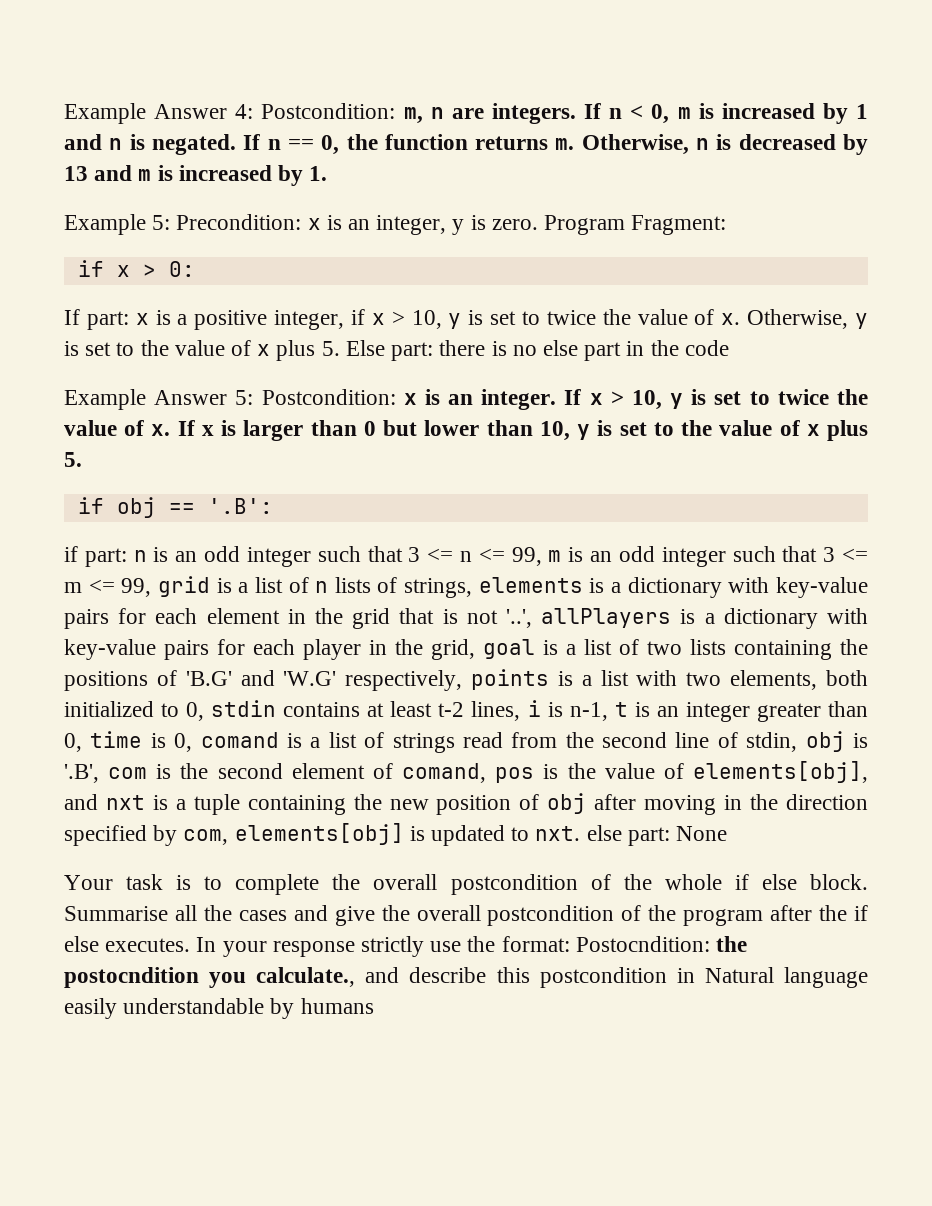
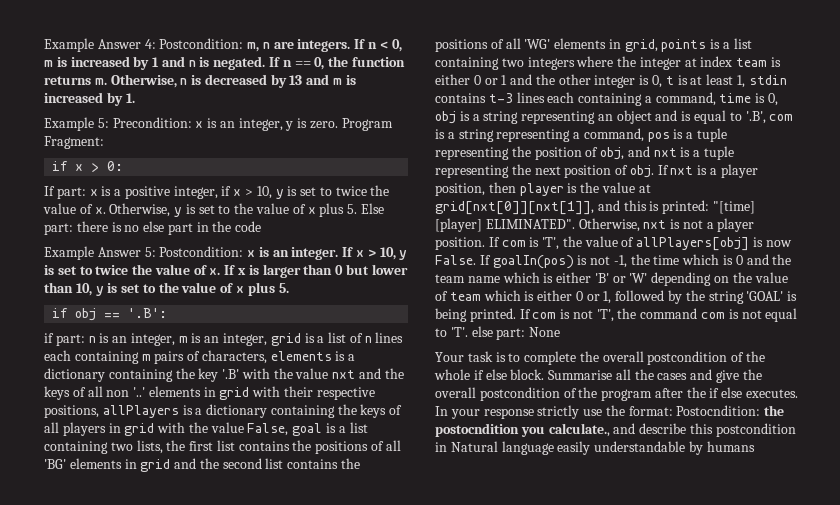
[204,546,869,567] [64,578,152,597] odd integer such that 3 <= n <= 99, m is an odd integer such that 3 <= m <= 99, -> [130,333,268,346] integer, m is an integer,
[334,577,868,598] [64,608,868,629] [64,639,868,660] [64,669,868,691] [64,700,868,722] [64,733,82,752] lists of strings, elements is a dictionary with key-value pairs for each element in the grid that is not '..', allPlayers is a dictionary with key-value pairs for each player in the grid, goal is a list of two lists containing the positions of 'B.G' and 'W.G' respectively, points is a list with two elements, both initialized to 0, stdin contains at least t-2 lines, i is n-1, t is an integer greater than 0, -> [375,332,404,343] [44,350,356,364] [44,368,404,382] [44,386,375,400] [44,404,403,418] [44,422,368,436] [44,440,401,454] [44,458,361,472] [435,38,752,52] [435,56,782,70] [435,74,787,88] [435,92,716,106] lines each containing m pairs of characters, elements is a dictionary containing the key '.B' with the value nxt and the keys of all non '..' elements in grid with their respective positions, allPlayers is a dictionary containing the keys of all players in grid with the value False, goal is a list containing two lists, the first list contains the positions of all 'BG' elements in grid and the second list contains the positions of all 'WG' elements in grid, points is a list containing two integers where the integer at index team is either 0 or 1 and the other integer is 0, t is at least 1, stdin contains t-3 lines each containing a command,
[200,731,869,753] [64,761,868,783] comand is a list of strings read from the second line of stdin, obj is '.B', com is the second element of comand, pos is the value of elements[obj], -> [435,110,794,124] [435,128,728,142] [435,146,625,160] obj is a string representing an object and is equal to '.B', com is a string representing a command, pos is a tuple representing the position of obj,
[247,793,868,815] [64,823,581,846] containing the new position of obj after moving in the direction specified by com, elements[obj] is updated to nxt. -> [435,164,758,178] [435,182,651,196] [435,200,755,215] [435,218,755,232] [435,236,792,251] [435,254,792,269] [435,272,788,286] [435,290,798,304] [435,308,798,322] [435,327,468,337] representing the next position of obj. If nxt is a player position, then player is the value at grid[nxt[0]][nxt[1]], and this is printed: "[time] [player] ELIMINATED". Otherwise, nxt is not a player position. If com is 'T', the value of allPlayers[obj] is now False. If goalIn(pos) is not -1, the time which is 0 and the team name which is either 'B' or 'W' depending on the value of team which is either 0 or 1, followed by the string 'GOAL' is being printed. If com is not 'T', the command com is not equal to 'T'.

